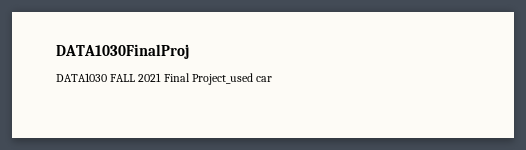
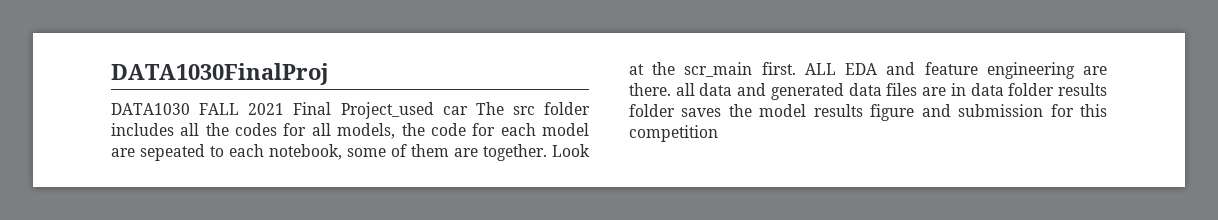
(273, 79) none -> [475,102,590,115] [111,123,589,139] [111,144,590,161] [629,62,1107,79] [629,83,1107,100] [629,104,1107,121] [629,125,718,142] The src folder includes all the codes for all models, the code for each model are sepeated to each notebook, some of them are together. Look at the scr_main first. ALL EDA and feature engineering are there. all data and generated data files are in data folder results folder saves the model results figure and submission for this competition

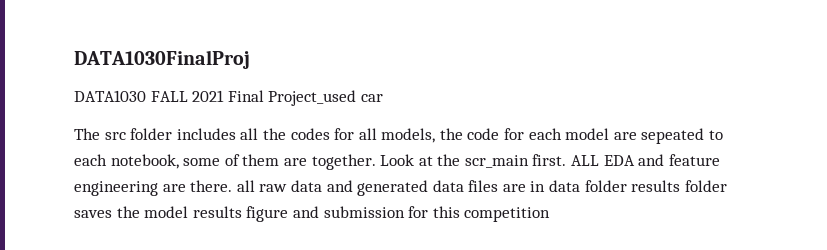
(468, 110) none -> (383, 98) //
(695, 89) none -> [259,184,288,192] raw

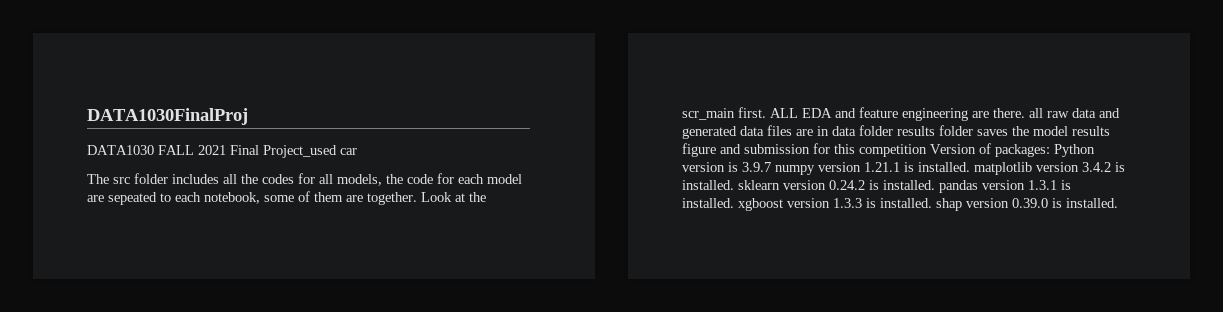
(551, 214) none -> [930,143,1095,157] [682,162,1125,175] [682,180,1071,193] [682,198,1118,211] Version of packages: Python version is 3.9.7 numpy version 1.21.1 is installed. matplotlib version 3.4.2 is installed. sklearn version 0.24.2 is installed. pandas version 1.3.1 is installed. xgboost version 1.3.3 is installed. shap version 0.39.0 is installed.

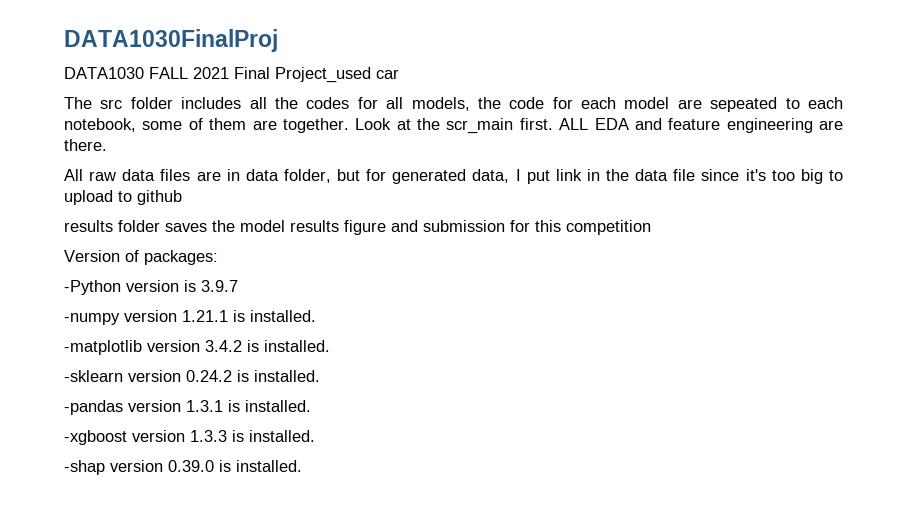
[1029,108,1043,118] all -> [64,169,83,181] // All
[1099,108,1120,118] [682,126,764,139] and generated data -> (156, 175) none
[859,125,893,136] folder -> [283,169,844,184] [64,190,182,205] folder, but for generated data, I put link in the data file since it's too big to upload to github //
(927, 150) none -> (651, 227) //
[1054,144,1095,157] Python -> [64,280,121,295] // -Python
[775,165,815,175] numpy -> [64,313,120,325] // -numpy
[974,162,1032,175] matplotlib -> [64,340,142,355] // -matplotlib
[738,180,780,190] sklearn -> [64,370,123,382] // -sklearn
[939,180,978,193] pandas -> [64,400,123,415] // -pandas
[738,198,783,211] xgboost -> [64,430,127,445] // -xgboost
[936,198,962,211] shap -> [64,460,105,475] // -shap

